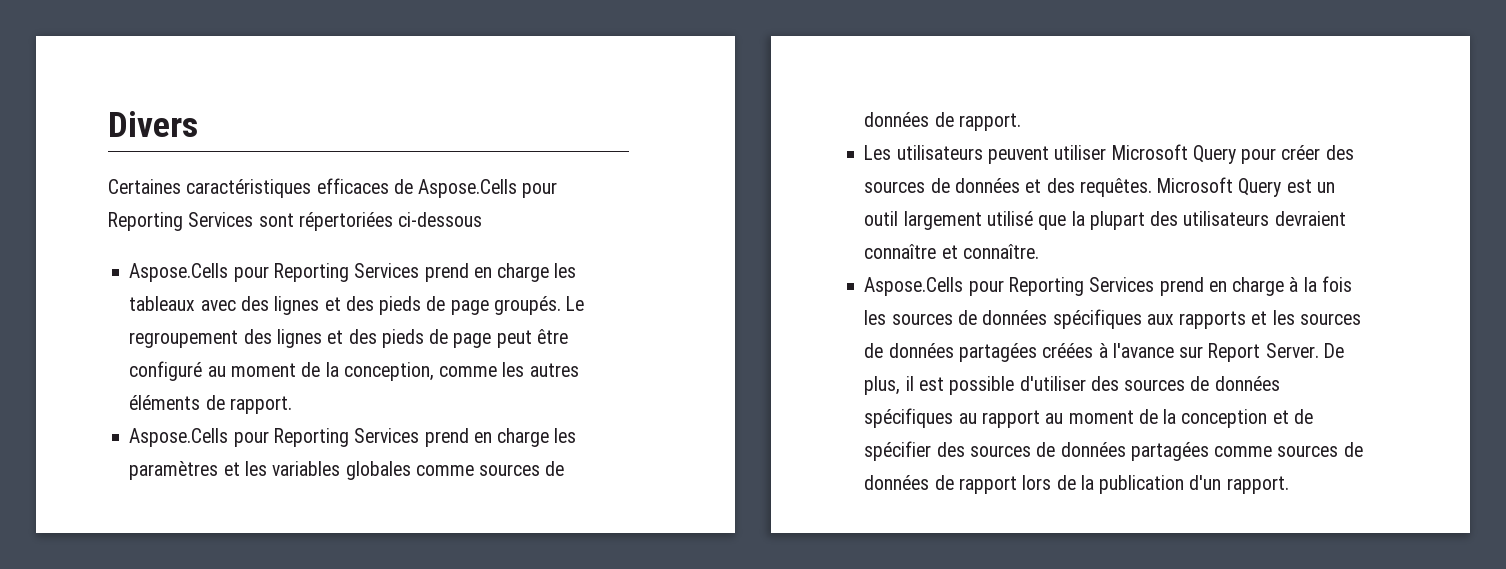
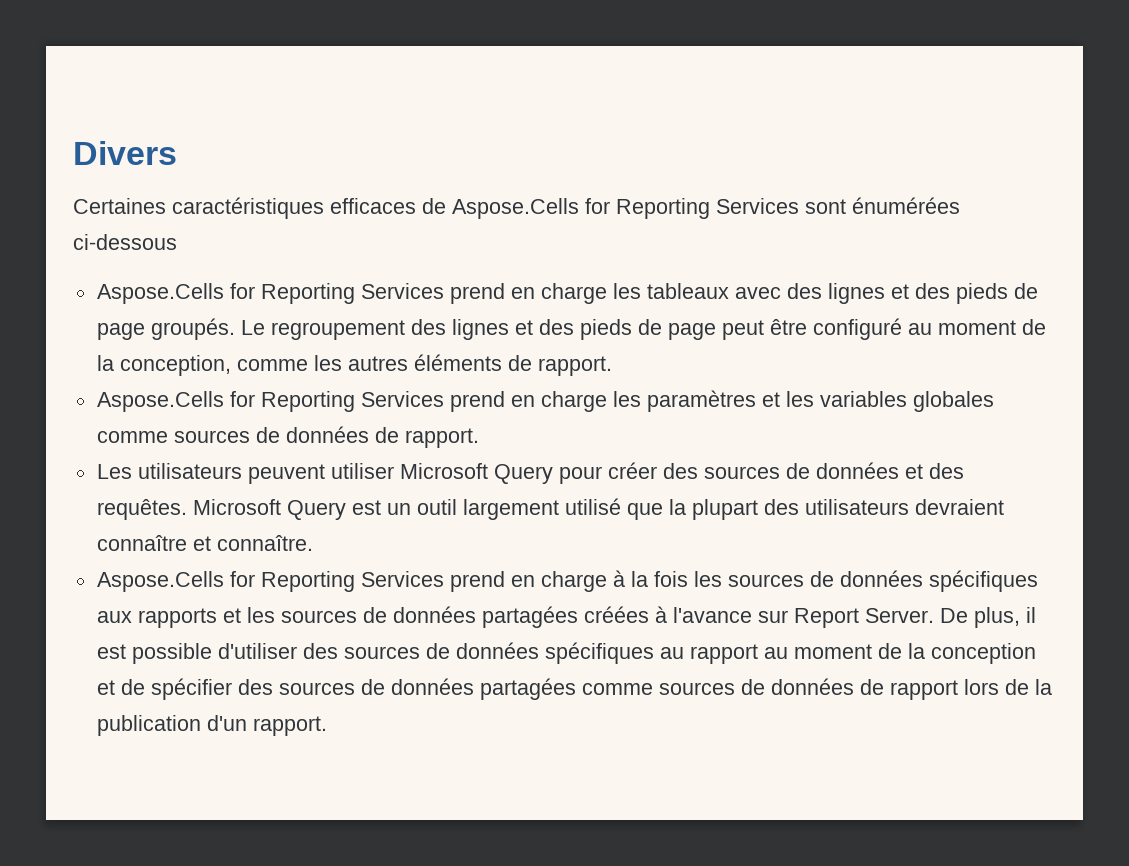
[522,182,558,198] pour -> [585,198,610,214] for
[298,212,393,231] répertoriées -> [852,197,960,214] énumérées
[233,266,269,282] pour -> [229,283,255,299] for
[233,431,269,447] pour -> [229,391,255,407] for
[968,280,1004,296] pour -> [229,571,255,587] for

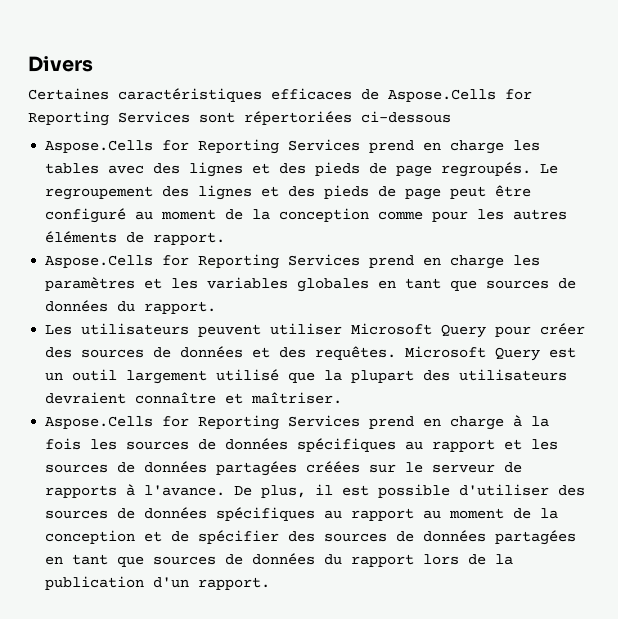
[852,197,960,214] énumérées -> [244,111,352,125] répertoriées
[646,283,729,299] tableaux -> [45,163,100,174] tables
[150,318,235,340] groupés. -> [441,162,532,177] regroupés.
[119,355,308,376] conception, comme -> [279,208,469,222] conception comme pour
[96,426,399,443] comme sources de données de -> [378,278,577,291] [45,300,136,312] en tant que sources de données du
[216,535,313,551] connaître. -> [251,392,343,404] maîtriser.
[96,608,217,628] aux rapports -> [405,439,496,452] au rapport
[654,606,934,628] à l'avance sur Report Server. -> [369,462,523,473] [45,484,226,498] sur le serveur de rapports à l'avance.
[581,678,884,695] comme sources de données de -> [45,553,343,567] en tant que sources de données du

